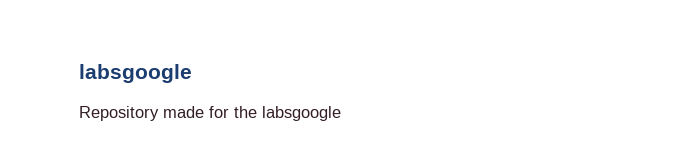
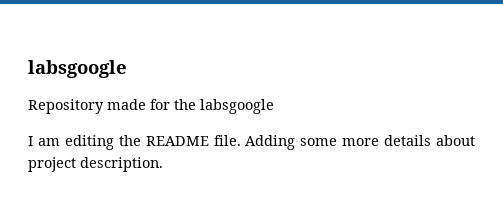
(341, 113) none -> [28,135,475,150] [28,157,163,172] // I am editing the README file. Adding some more details about project description.

